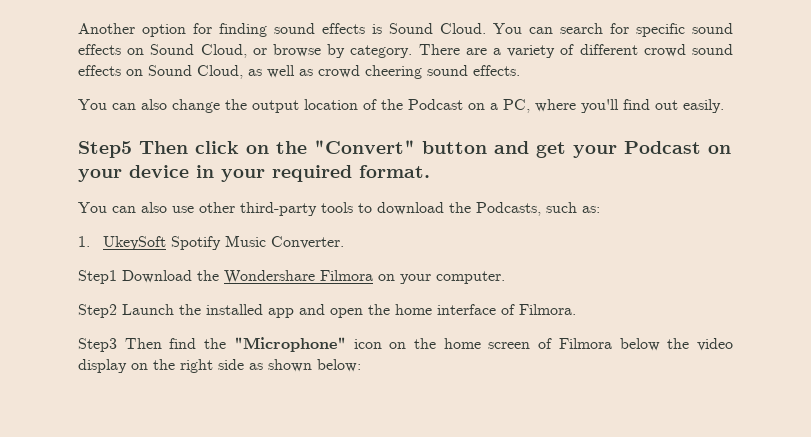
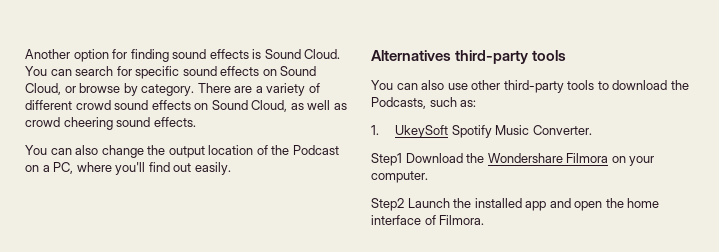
[78,140,731,158] [78,165,430,182] Step5 Then click on the "Convert" button and get your Podcast on your device in your required format. -> [371,50,567,64] Alternatives third-party tools
[78,337,733,352] [78,359,361,373] // Step3 Then find the "Microphone" icon on the home screen of Filmora below the video display on the right side as shown below: -> (485, 220) none

